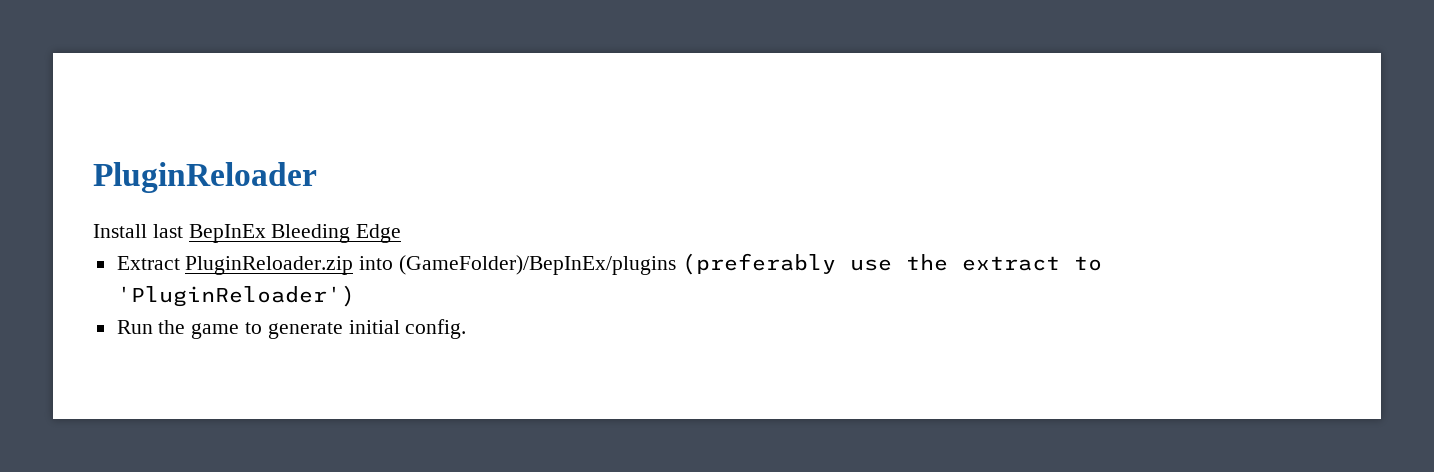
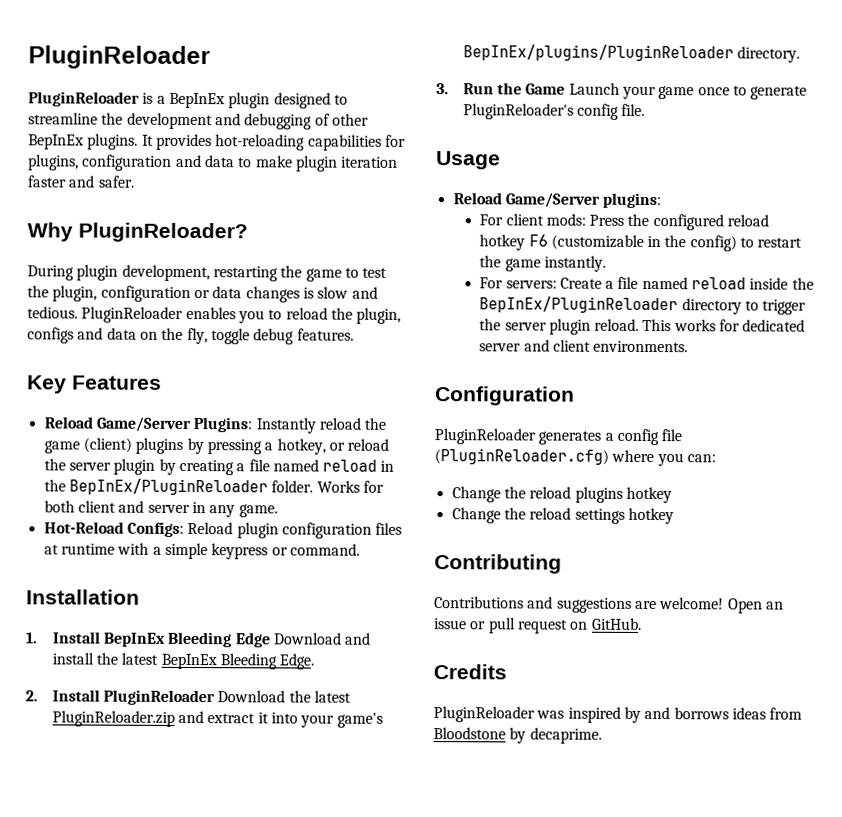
[93,224,402,243] [116,253,1102,275] [116,285,355,307] [116,319,467,339] Install last BepInEx Bleeding Edge // Extract PluginReloader.zip into (GameFolder)/BepInEx/plugins (preferably use the extract to 'PluginReloader') // Run the game to generate initial config. -> [28,91,348,109] [28,112,369,130] [28,133,406,151] [28,154,399,172] [27,175,135,188] [27,222,248,243] [27,264,388,282] [27,285,378,303] [27,306,402,324] [27,327,354,345] [27,375,162,394] [43,416,387,434] [43,437,390,455] [43,458,395,476] [43,478,384,496] [43,500,278,518] [43,521,403,539] [43,542,360,560] [26,589,140,605] [25,631,372,648] [51,652,315,670] [25,689,351,706] [51,710,383,728] [462,44,800,63] [436,82,808,100] [462,103,646,120] [436,151,501,170] [452,192,662,209] [479,213,770,231] [479,234,803,252] [479,255,606,272] [479,276,814,290] [479,296,807,315] [479,318,806,335] [479,339,689,353] [435,386,575,406] [434,428,683,446] [434,448,716,467] [451,486,672,504] [451,507,674,525] [434,554,562,574] [434,596,784,614] [434,617,642,634] [433,664,507,680] [433,706,803,723] [433,727,602,744] PluginReloader is a BepInEx plugin designed to streamline the development and debugging of other BepInEx plugins. It provides hot-reloading capabilities for plugins, configuration and data to make plugin iteration faster and safer. // Why PluginReloader? // During plugin development, restarting the game to test the plugin, configuration or data changes is slow and tedious. PluginReloader enables you to reload the plugin, configs and data on the fly, toggle debug features. // Key Features // Reload Game/Server Plugins: Instantly reload the game (client) plugins by pressing a hotkey, or reload the server plugin by creating a file named reload in the BepInEx/PluginReloader folder. Works for both client and server in any game. // Hot-Reload Configs: Reload plugin configuration files at runtime with a simple keypress or command. // Installation // 1. Install BepInEx Bleeding Edge Download and install the latest BepInEx Bleeding Edge. // 2. Install PluginReloader Download the latest PluginReloader.zip and extract it into your game's BepInEx/plugins/PluginReloader directory. // 3. Run the Game Launch your game once to generate PluginReloader's config file. // Usage // Reload Game/Server plugins: // For client mods: Press the configured reload hotkey F6 (customizable in the config) to restart the game instantly. // For servers: Create a file named reload inside the BepInEx/PluginReloader directory to trigger the server plugin reload. This works for dedicated server and client environments. // Configuration // PluginReloader generates a config file (PluginReloader.cfg) where you can: // Change the reload plugins hotkey // Change the reload settings hotkey // Contributing // Contributions and suggestions are welcome! Open an issue or pull request on GitHub. // Credits // PluginReloader was inspired by and borrows ideas from Bloodstone by decaprime.

